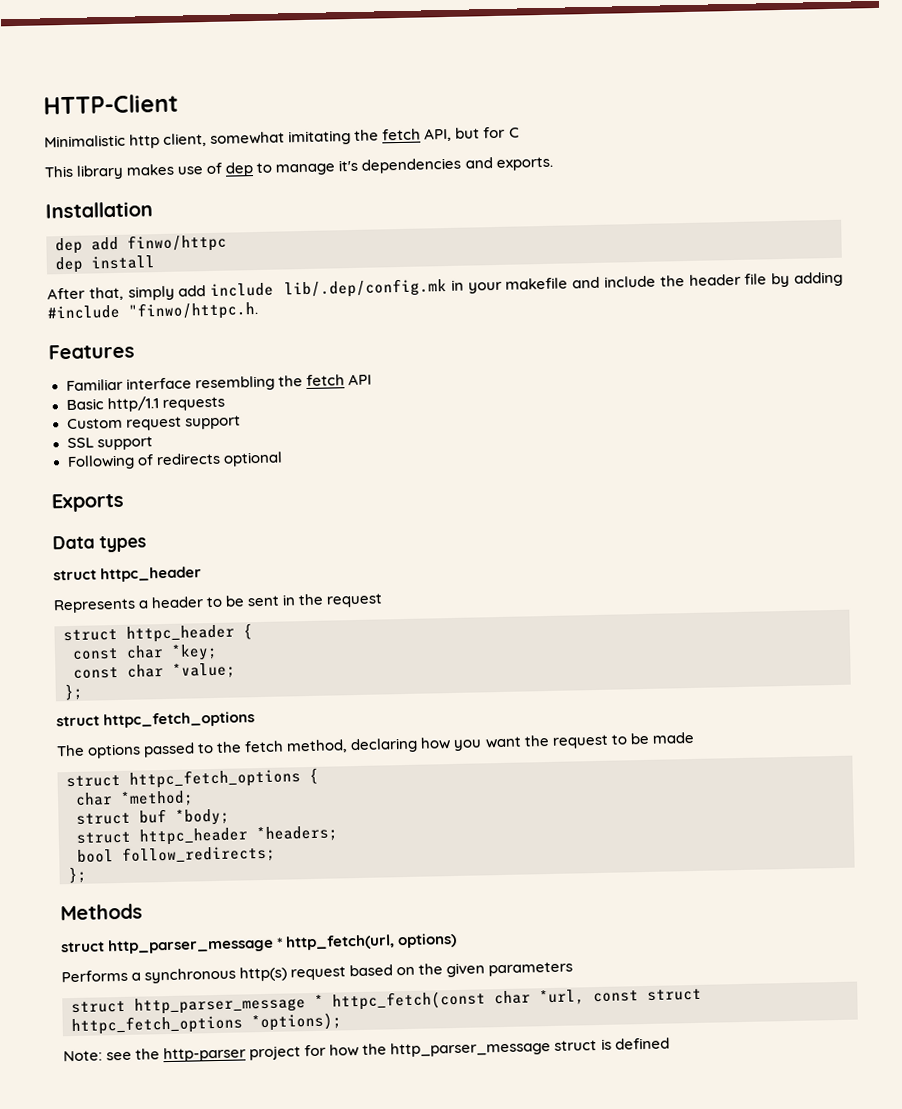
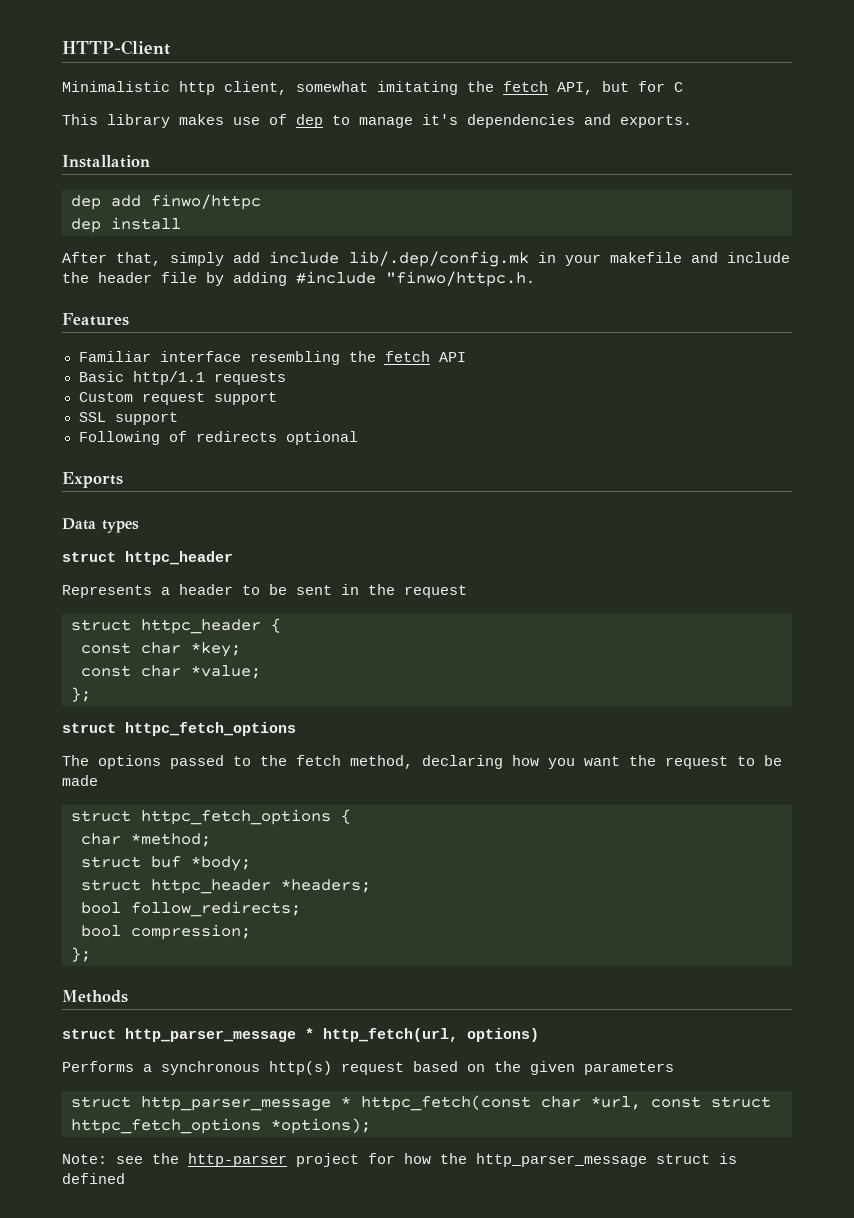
(276, 854) none -> [81,924,251,940] // bool compression;

